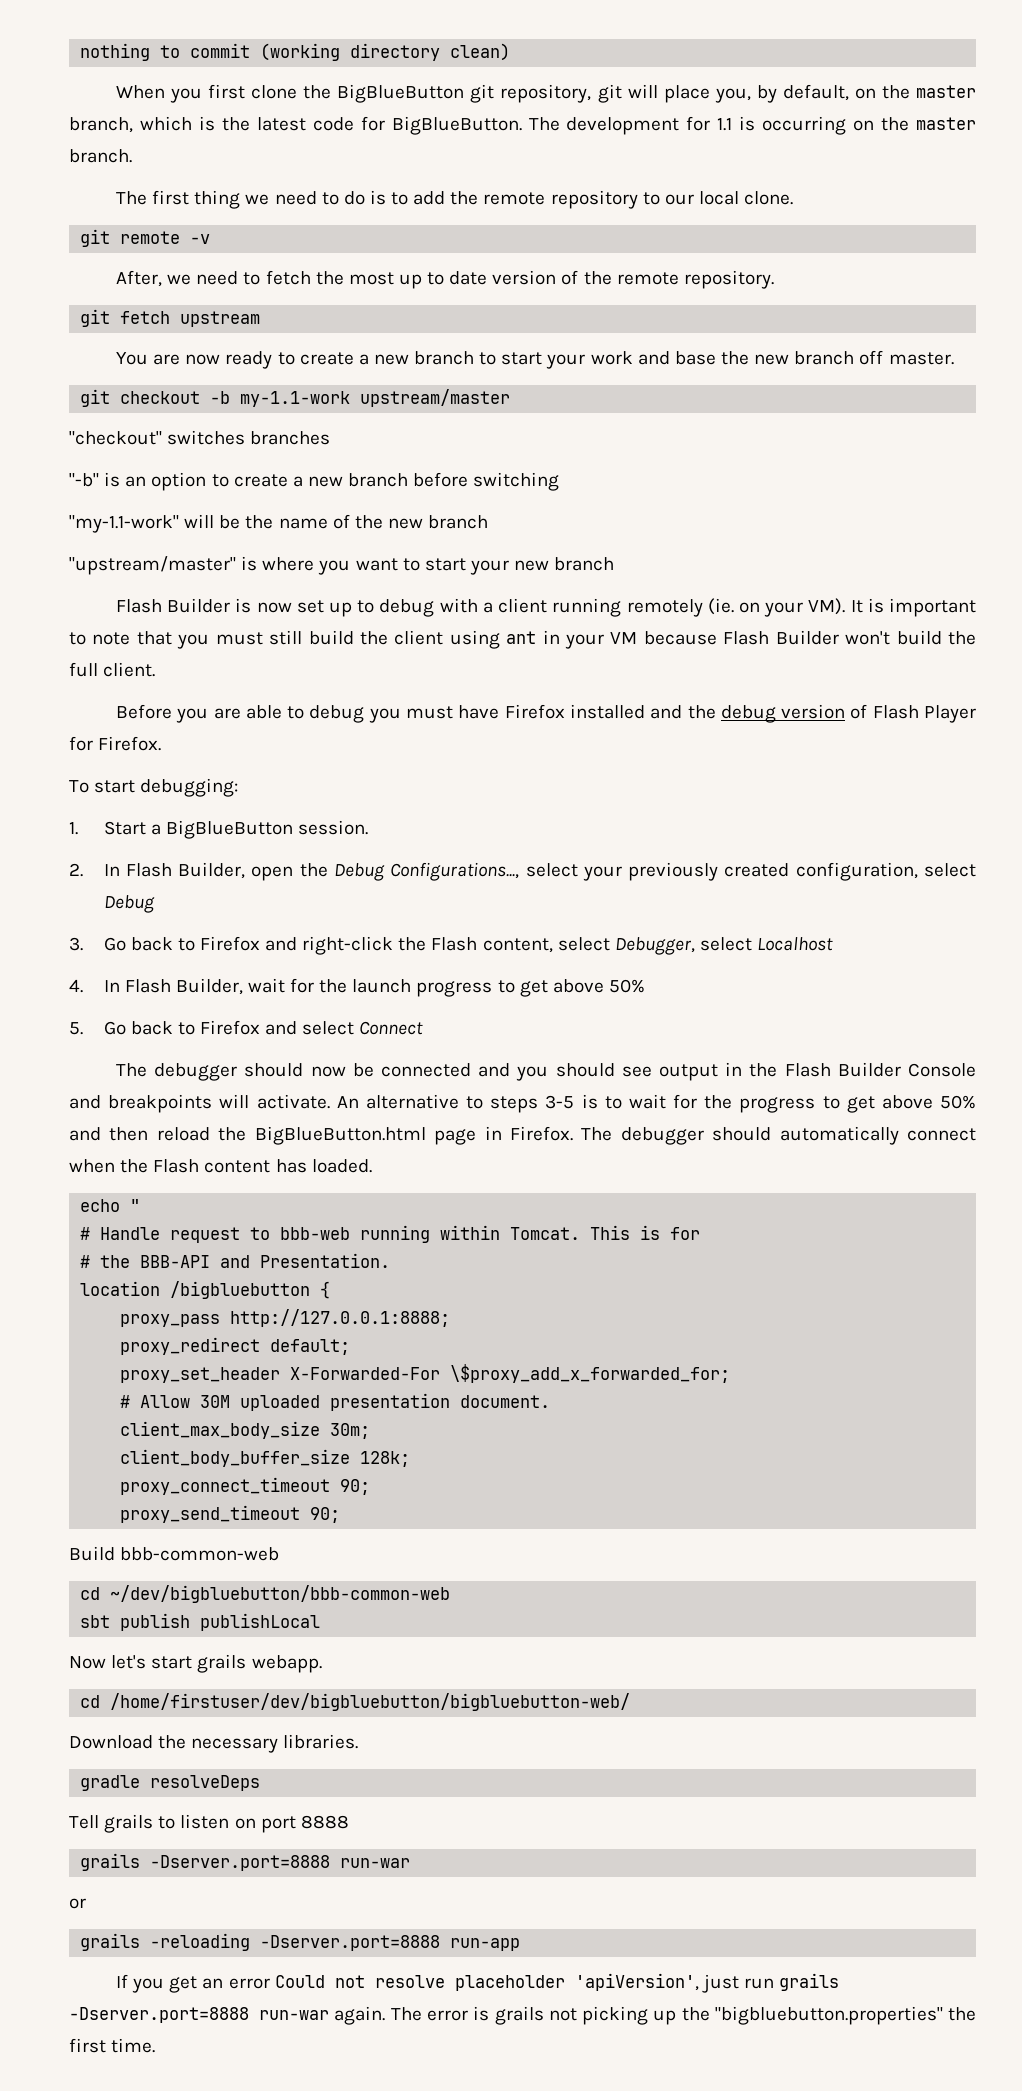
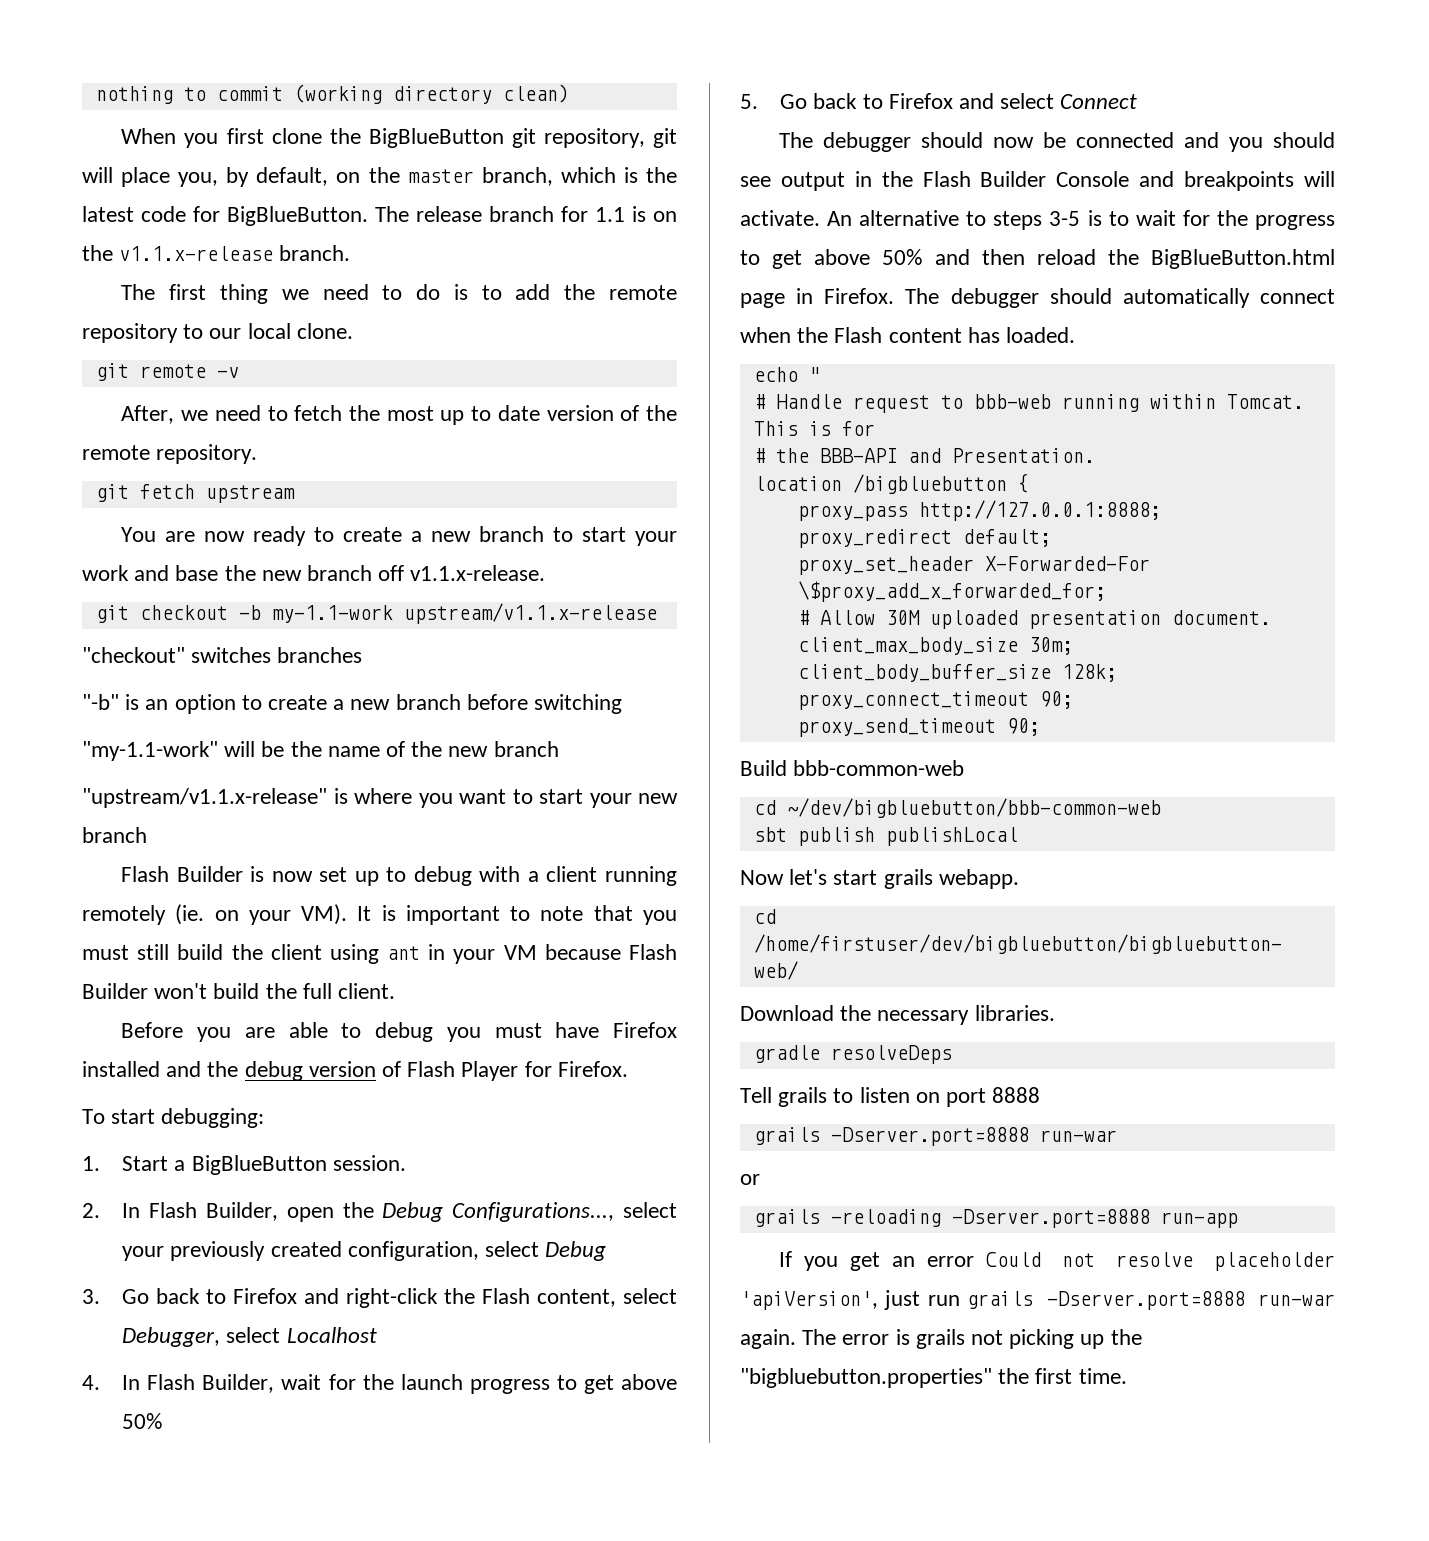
[566,117,680,135] development -> [416,206,554,222] release branch
[762,116,976,135] occurring on the master -> [653,211,677,222] [82,245,274,261] on the v1.1.x-release
[888,352,954,365] master. -> [410,565,546,581] v1.1.x-release.
[360,389,511,407] upstream/master -> [403,603,657,624] upstream/v1.1.x-release
[69,556,236,575] "upstream/master" -> [82,788,327,808] "upstream/v1.1.x-release"

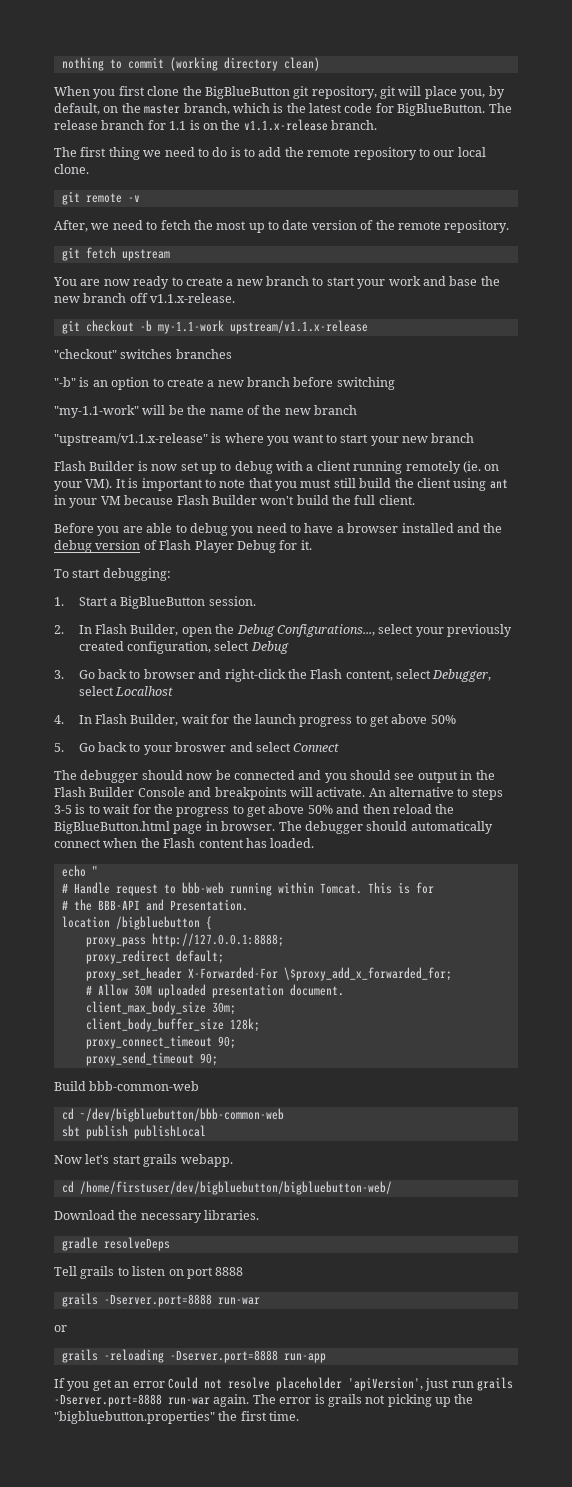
[494,1022,677,1038] must have Firefox -> [256,523,399,533] need to have a browser
[524,1061,628,1077] for Firefox. -> [236,540,312,553] Debug for it.
[233,1288,298,1304] Firefox -> [143,669,195,679] browser
[888,93,953,109] Firefox -> [143,742,227,755] your broswer
[824,288,895,304] Firefox. -> [221,821,276,831] browser.

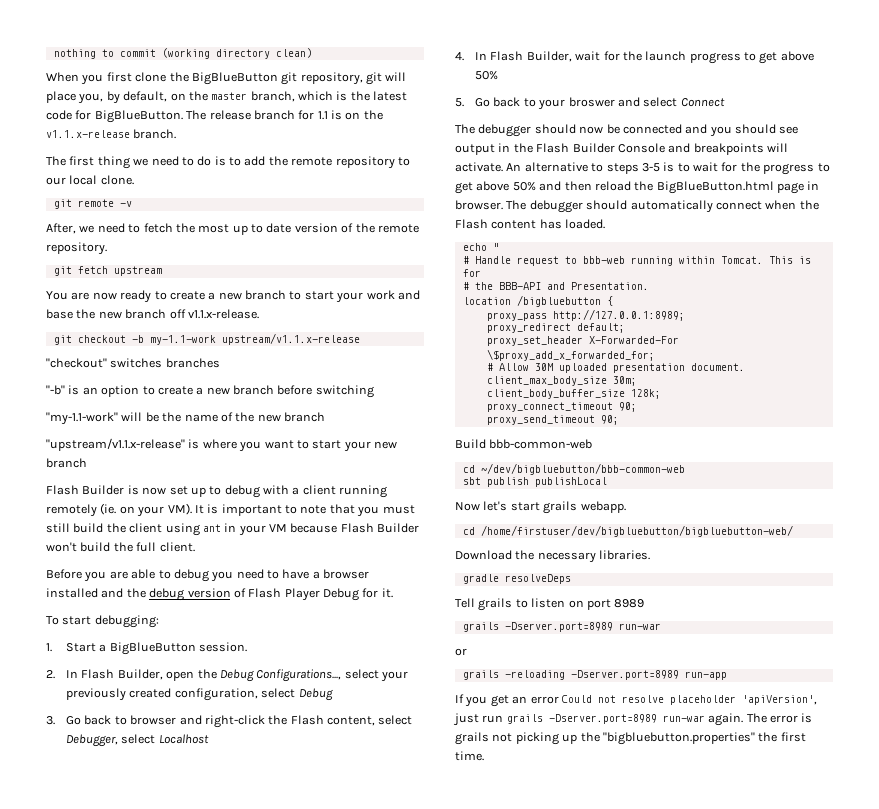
[151,933,284,947] http://127.0.0.1:8888; -> [552,309,685,321] http://127.0.0.1:8989;
[215,1267,244,1276] [61,1293,212,1307] 8888 // grails -Dserver.port=8888 -> [614,599,645,608] [462,622,613,632] 8989 // grails -Dserver.port=8989
[169,1350,278,1363] -Dserver.port=8888 -> [570,670,679,680] -Dserver.port=8989
[54,1394,162,1407] -Dserver.port=8888 -> [548,714,657,724] -Dserver.port=8989

